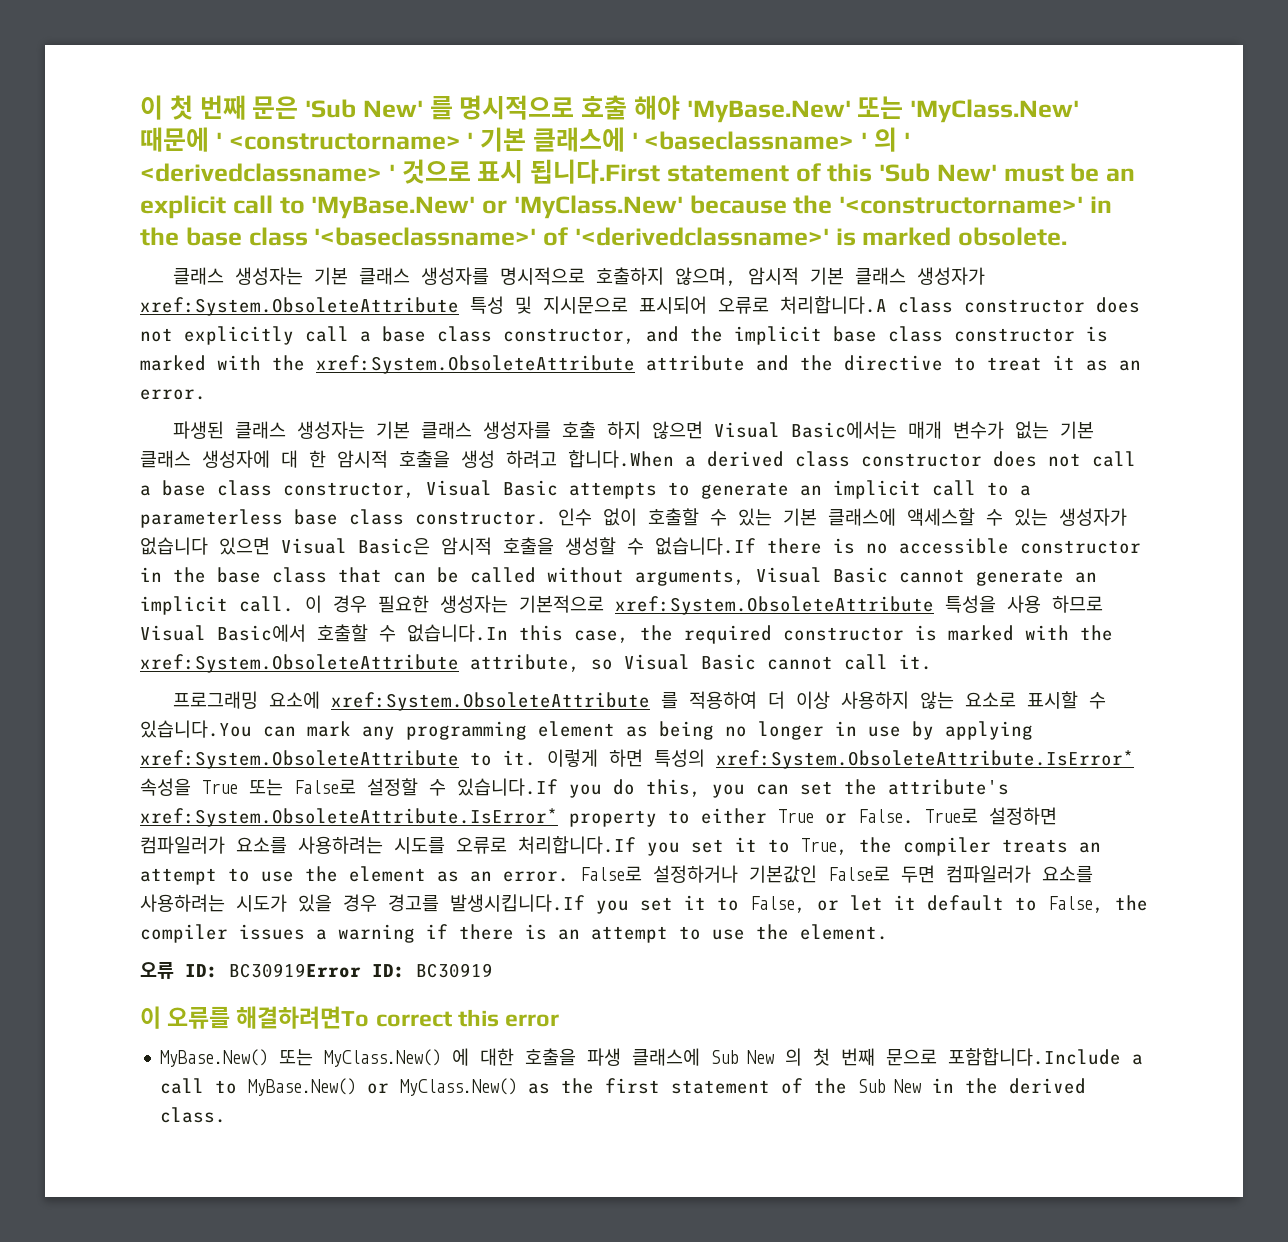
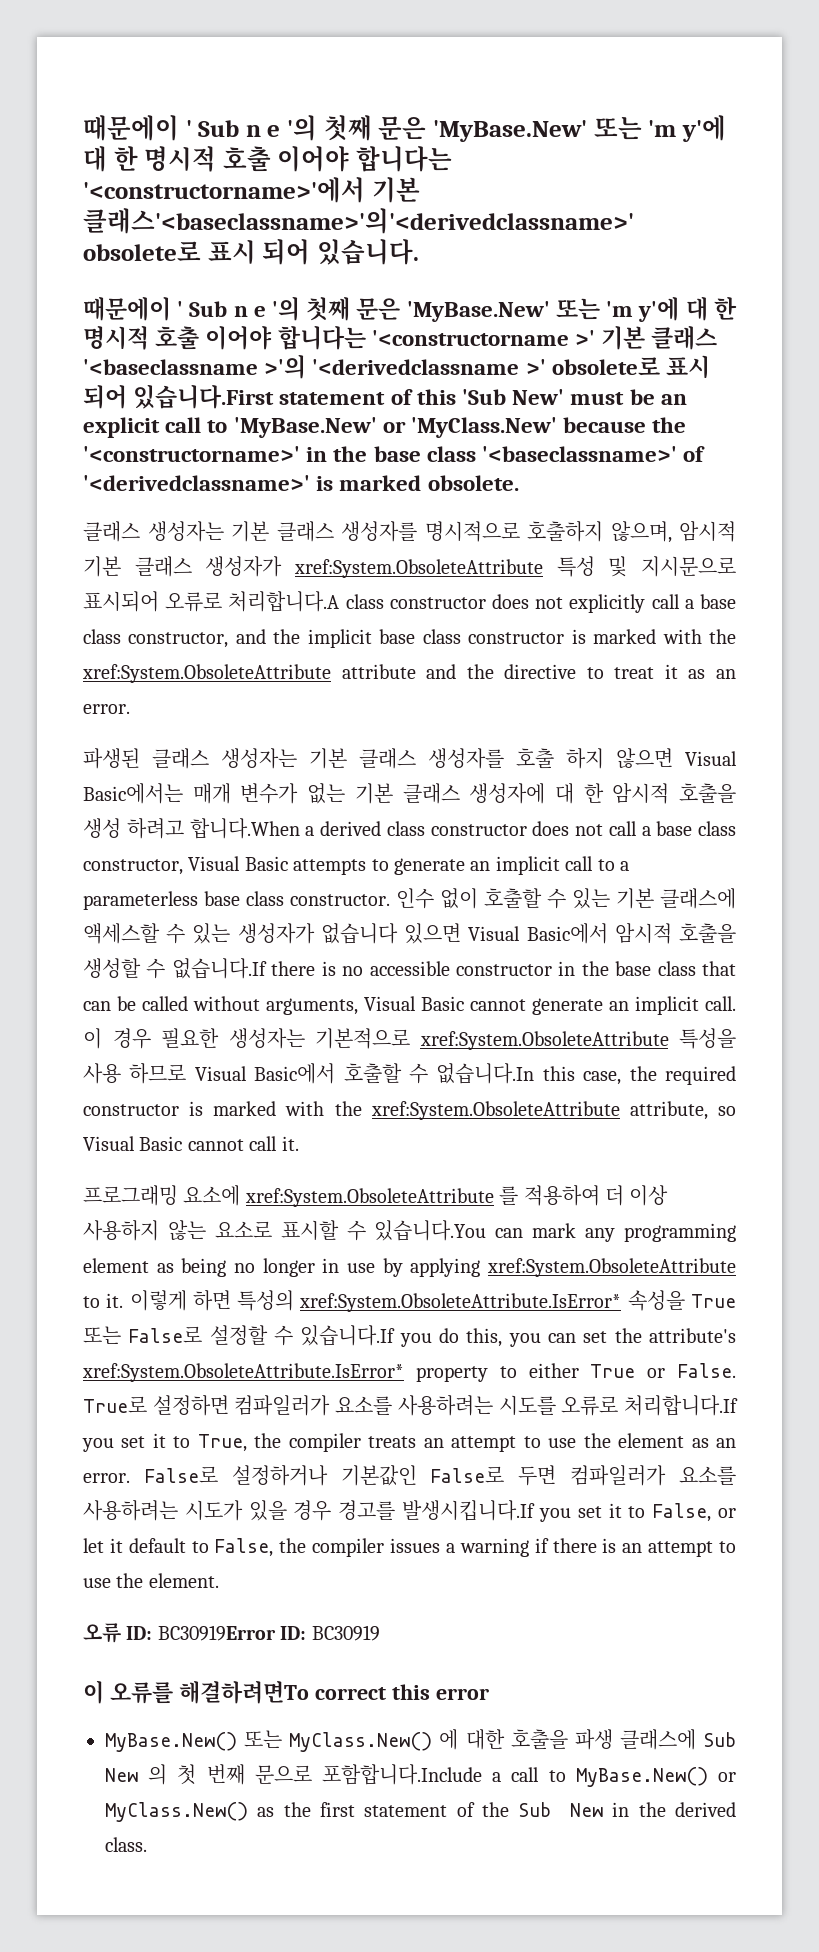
[140,95,1079,123] [140,127,910,152] [140,159,660,184] 이 첫 번째 문은 'Sub New' 를 명시적으로 호출 해야 'MyBase.New' 또는 'MyClass.New' 때문에 ' <constructorname> ' 기본 클래스에 ' <baseclassname> ' 의 ' <derivedclassname> ' 것으로 표시 됩니다.First -> [83,115,726,142] [83,146,453,172] [83,177,420,203] [83,208,634,234] [83,239,419,265] [83,297,737,322] [83,326,718,350] [83,355,711,379] [83,384,275,409] 때문에이 ' Sub n e '의 첫째 문은 'MyBase.New' 또는 'm y'에 대 한 명시적 호출 이어야 합니다는 '<constructorname>'에서 기본 클래스'<baseclassname>'의'<derivedclassname>' obsolete로 표시 되어 있습니다. // 때문에이 ' Sub n e '의 첫째 문은 'MyBase.New' 또는 'm y'에 대 한 명시적 호출 이어야 합니다는 '<constructorname >' 기본 클래스 '<baseclassname >'의 '<derivedclassname >' obsolete로 표시 되어 있습니다.First
[358,538,430,555] Basic은 -> [526,923,608,944] Basic에서

